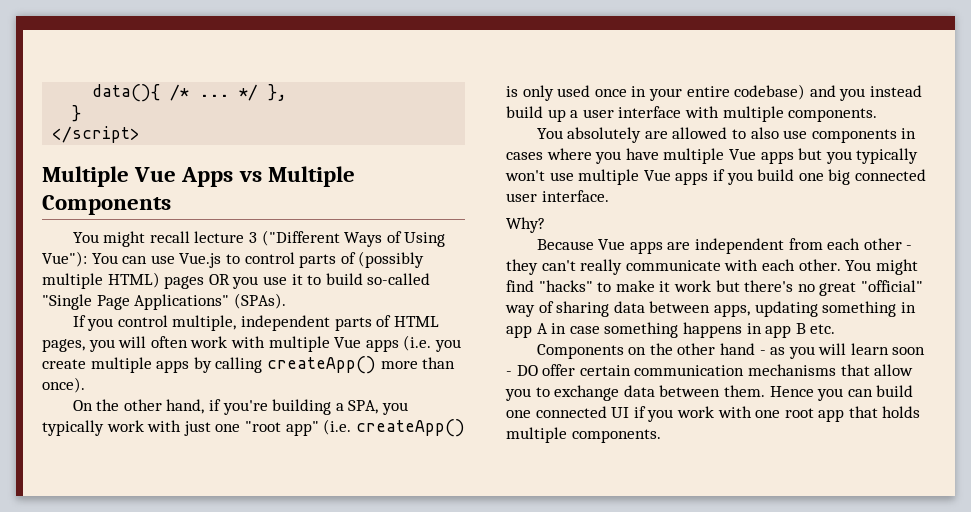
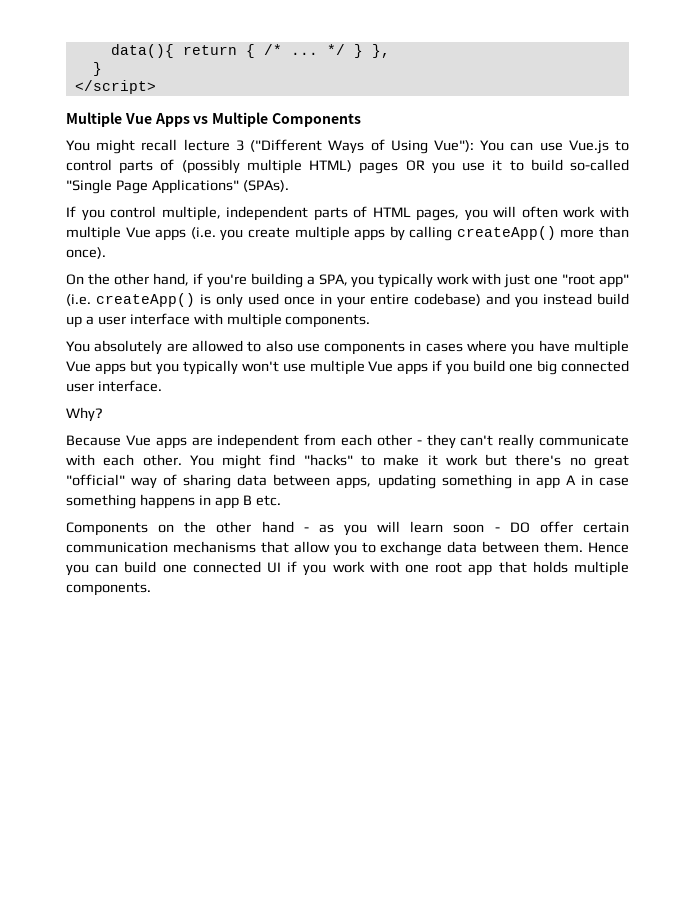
(161, 93) none -> [182,44,255,58] return {
(259, 92) none -> [353,44,363,58] }

